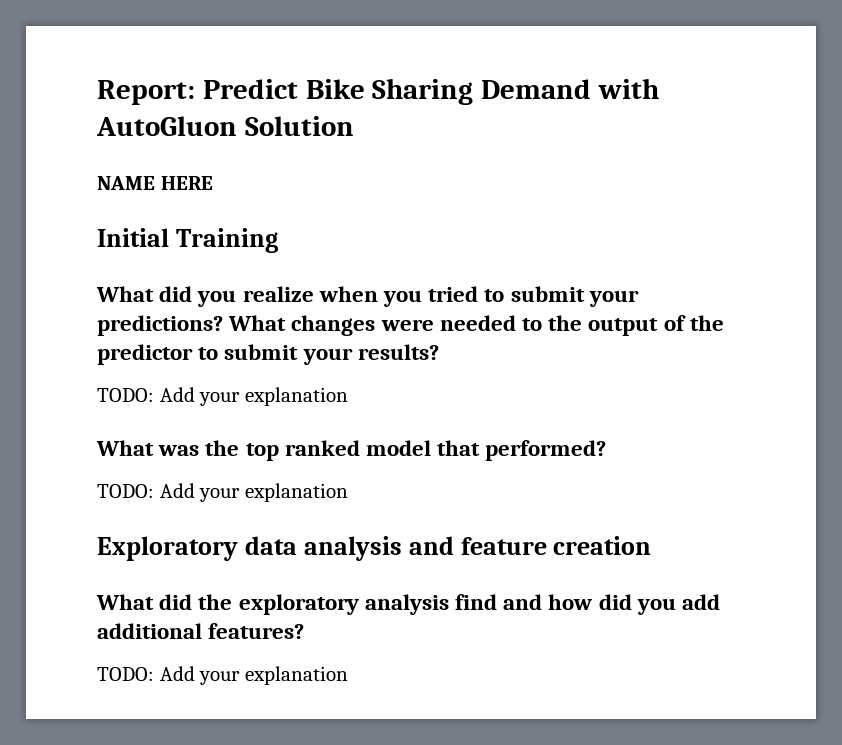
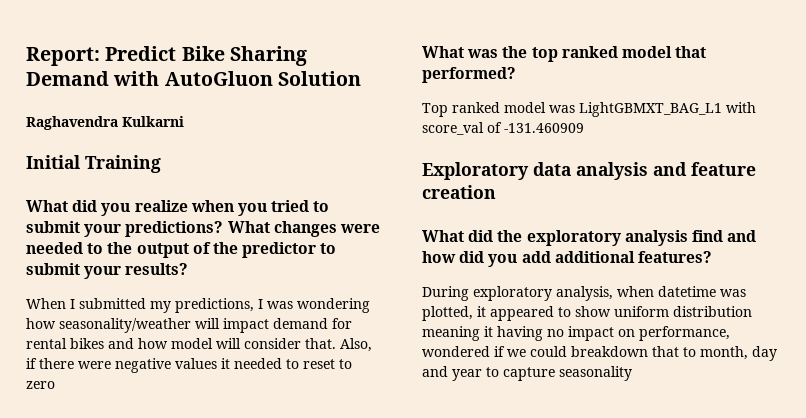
[97,176,213,190] NAME HERE -> [26,116,184,130] Raghavendra Kulkarni
[97,387,348,406] TODO: Add your explanation -> [26,298,370,313] [26,318,352,333] [26,338,372,352] [26,358,352,373] [26,381,55,389] When I submitted my predictions, I was wondering how seasonality/weather will impact demand for rental bikes and how model will consider that. Also, if there were negative values it needed to reset to zero
[97,483,348,502] TODO: Add your explanation -> [422,102,756,117] [422,122,584,135] Top ranked model was LightGBMXT_BAG_L1 with score_val of -131.460909
[97,666,348,685] TODO: Add your explanation -> [422,286,746,301] [422,306,752,321] [422,326,730,341] [422,346,777,361] [422,366,632,381] During exploratory analysis, when datetime was plotted, it appeared to show uniform distribution meaning it having no impact on performance, wondered if we could breakdown that to month, day and year to capture seasonality

